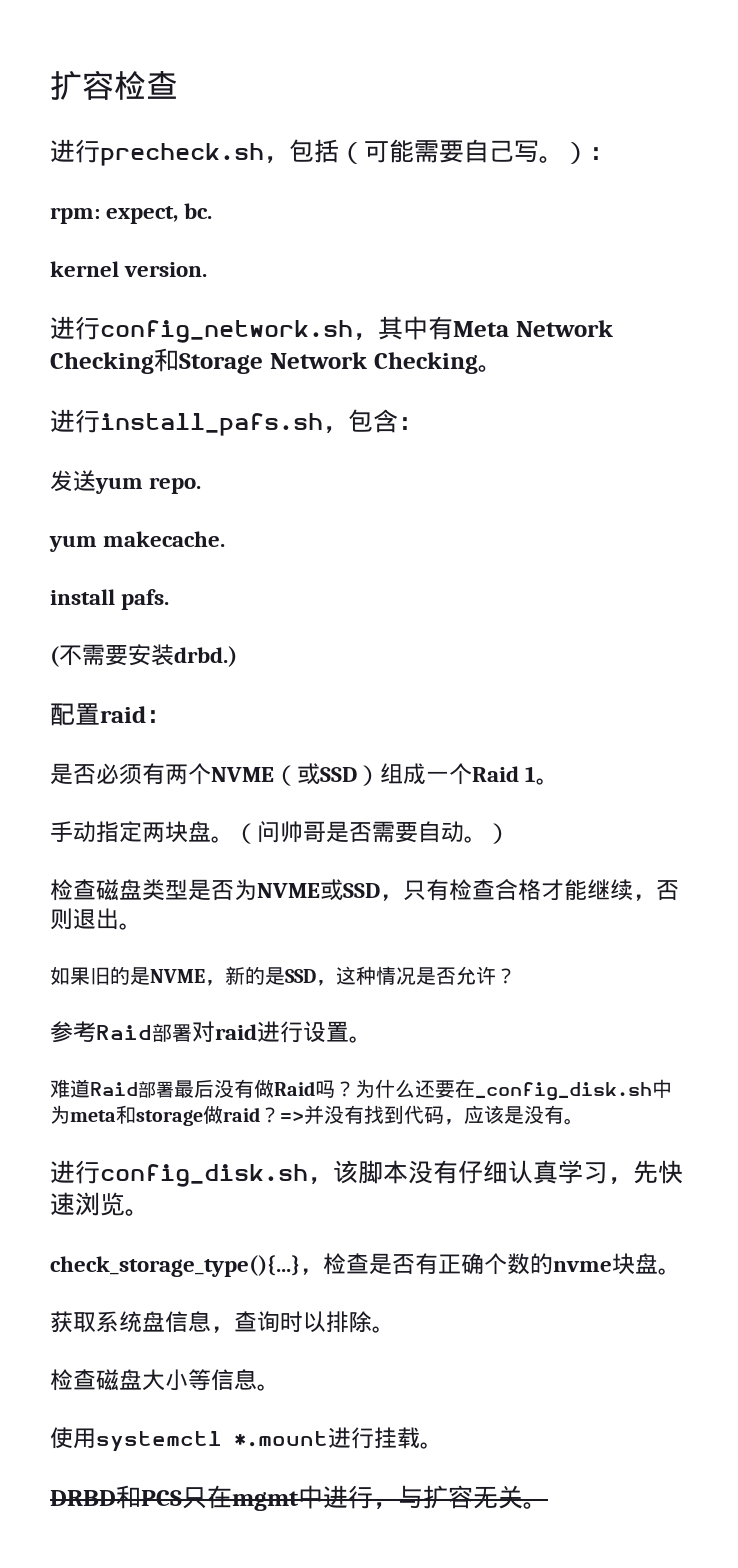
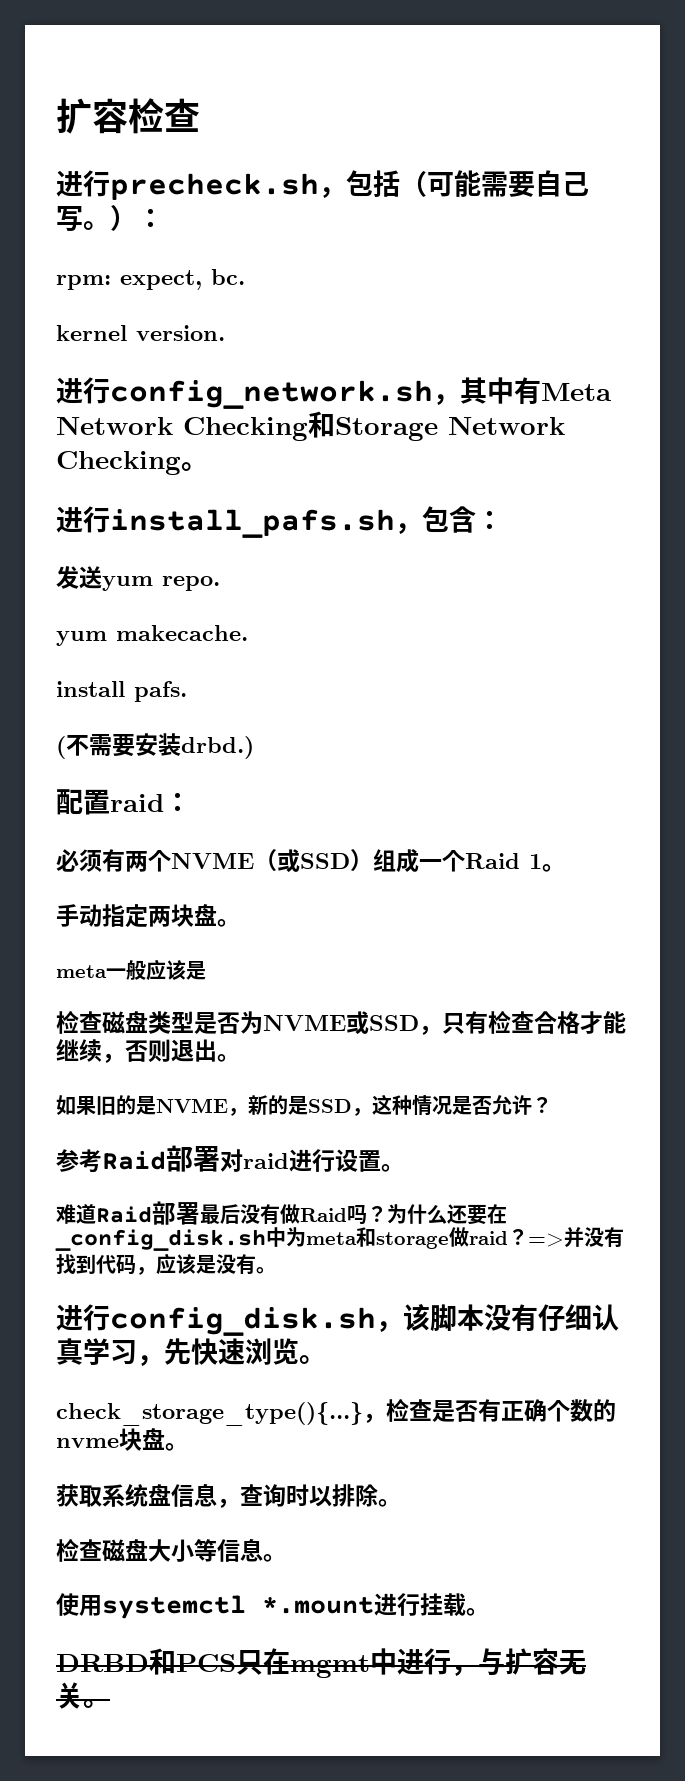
[50,763,96,785] 是否 -> (191, 802) none
[234,821,510,844] （问帅哥是否需要自动。） -> [56,959,206,981] // meta一般应该是

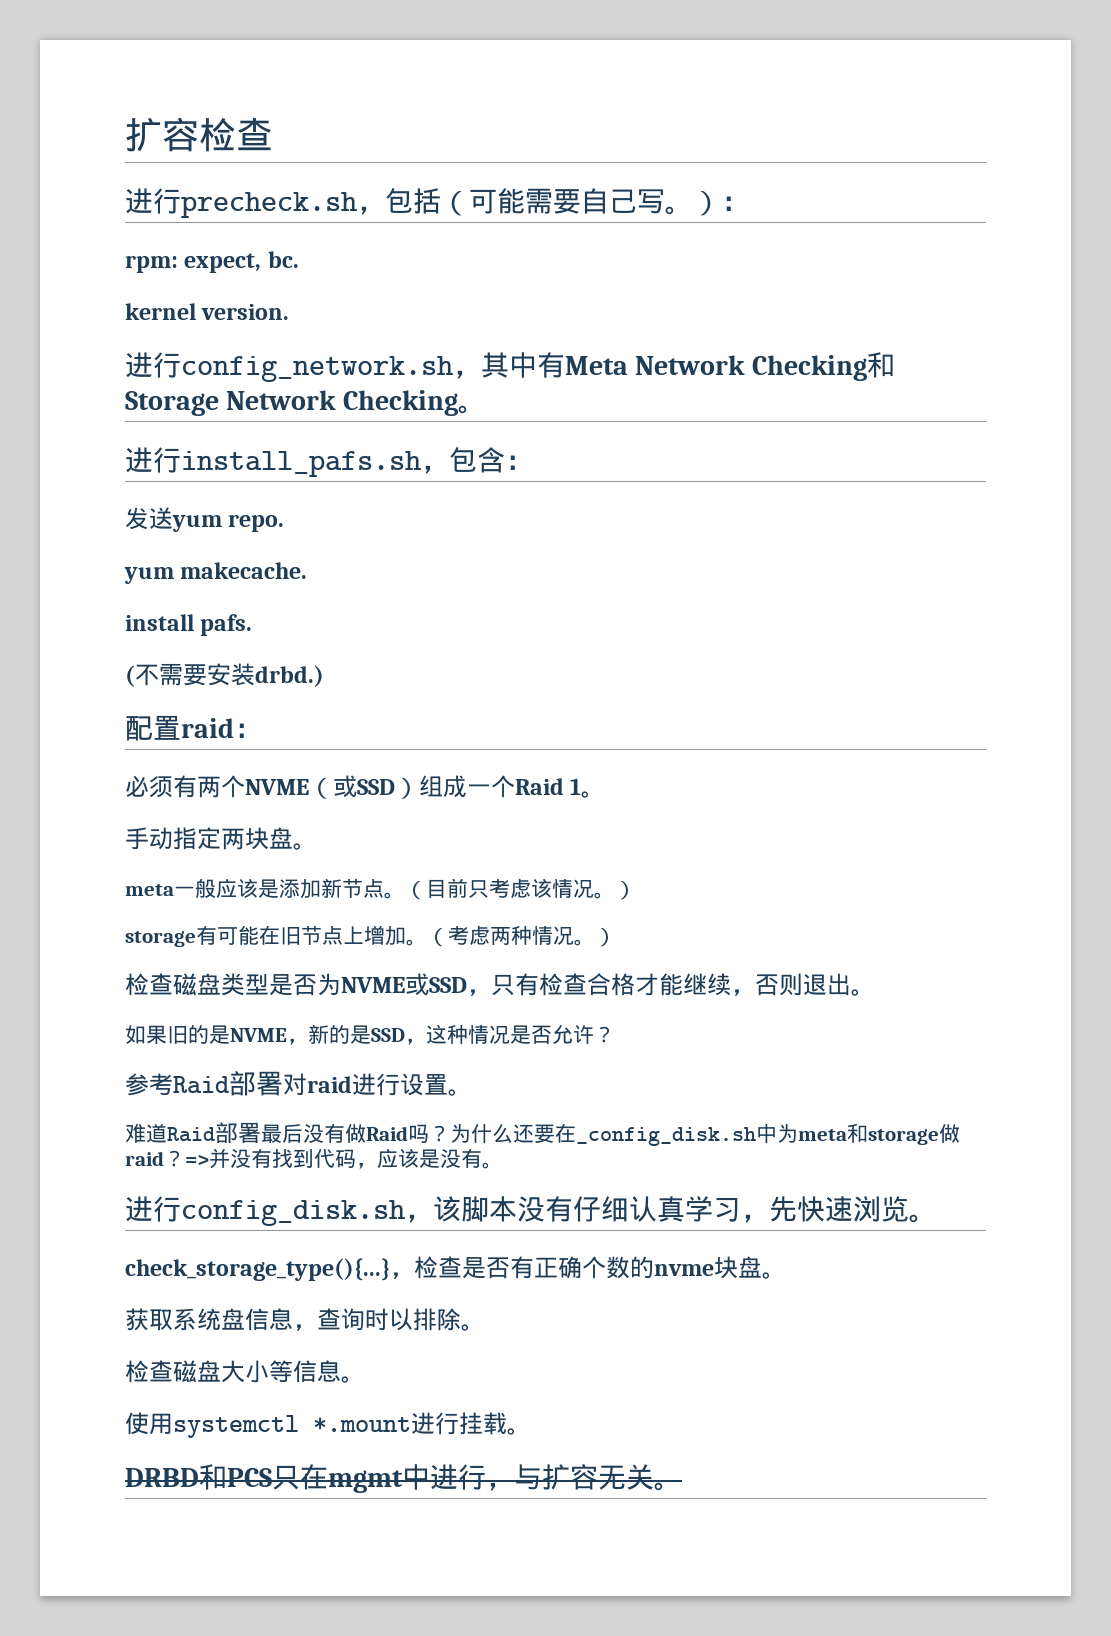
(206, 970) none -> [279,878,636,900] [125,925,616,947] 添加新节点。（目前只考虑该情况。） // storage有可能在旧节点上增加。（考虑两种情况。）

